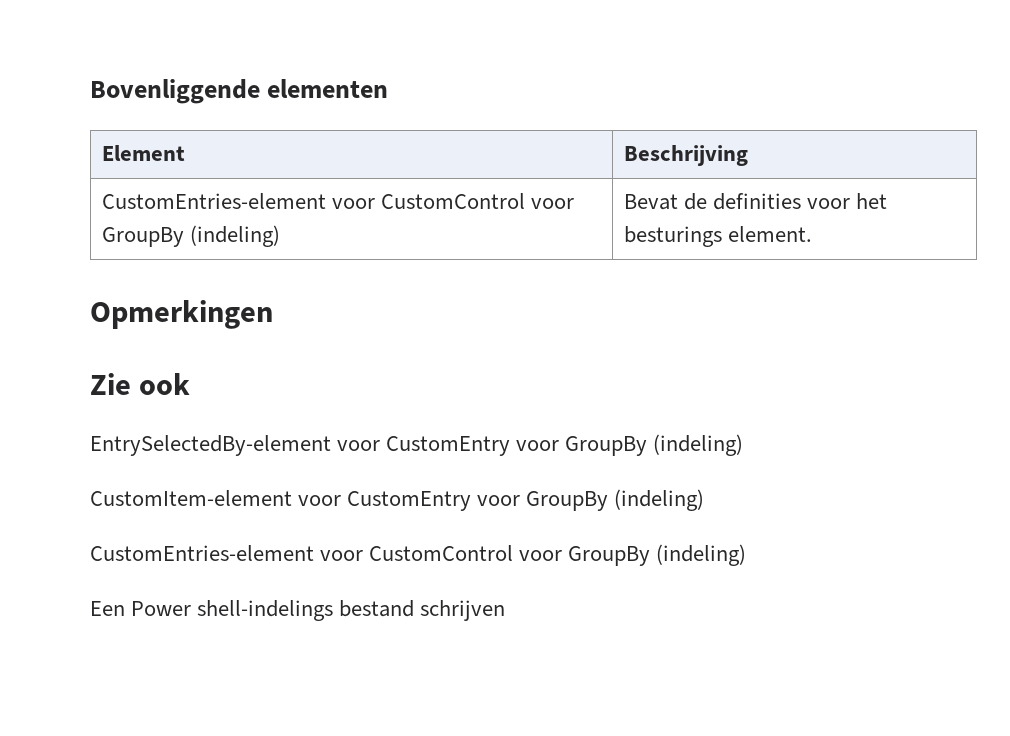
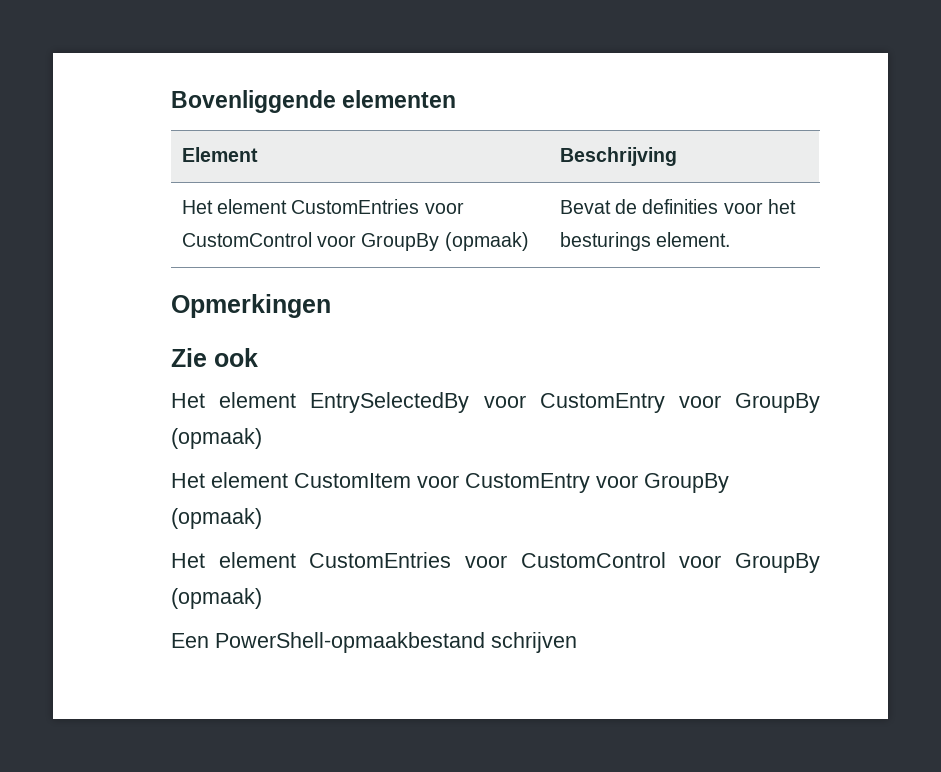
[101,193,574,209] [101,225,280,247] CustomEntries-element voor CustomControl voor GroupBy (indeling) -> [181,199,464,214] [181,232,529,251] Het element CustomEntries voor CustomControl voor GroupBy (opmaak)
[90,434,744,456] [90,489,705,511] [90,544,747,566] EntrySelectedBy-element voor CustomEntry voor GroupBy (indeling) // CustomItem-element voor CustomEntry voor GroupBy (indeling) // CustomEntries-element voor CustomControl voor GroupBy (indeling) -> [171,392,820,413] [171,428,262,449] [171,472,729,493] [171,508,262,529] [171,552,821,573] [171,588,262,609] Het element EntrySelectedBy voor CustomEntry voor GroupBy (opmaak) // Het element CustomItem voor CustomEntry voor GroupBy (opmaak) // Het element CustomEntries voor CustomControl voor GroupBy (opmaak)
[131,600,415,621] Power shell-indelings bestand -> [215,632,485,653] PowerShell-opmaakbestand

